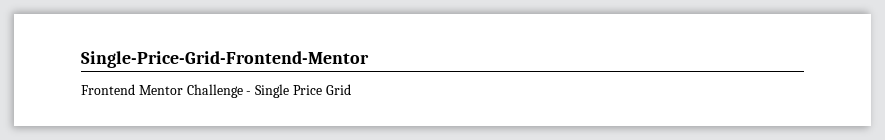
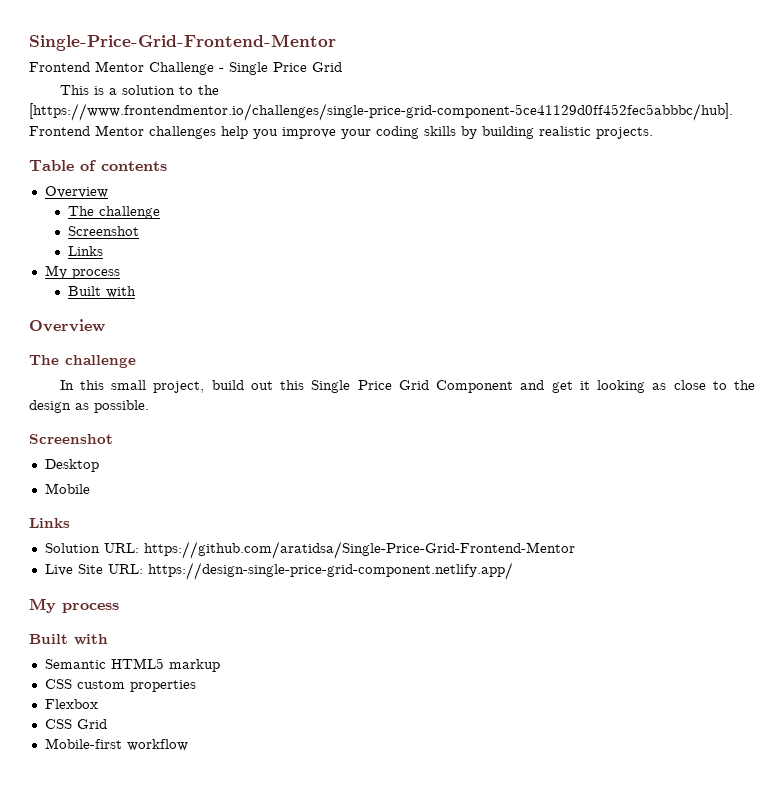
(351, 89) none -> [59,85,219,95] [29,103,733,121] [29,125,653,139] [29,160,167,171] [44,186,108,198] [67,206,160,219] [67,226,139,236] [67,246,103,256] [44,265,120,279] [67,286,136,298] [29,319,105,332] [29,355,136,368] [59,380,755,393] [29,400,149,413] [29,434,113,444] [44,459,99,472] [44,483,90,494] [29,518,70,528] [44,541,575,559] [44,562,513,580] [29,598,119,613] [29,634,108,645] [44,658,220,672] [44,679,196,692] [44,699,98,709] [44,719,107,729] [44,738,188,751] // This is a solution to the [https://www.frontendmentor.io/challenges/single-price-grid-component-5ce41129d0ff452fec5abbbc/hub]. Frontend Mentor challenges help you improve your coding skills by building realistic projects. // Table of contents // Overview // The challenge // Screenshot // Links // My process // Built with // Overview // The challenge // In this small project, build out this Single Price Grid Component and get it looking as close to the design as possible. // Screenshot // Desktop // Mobile // Links // Solution URL: https://github.com/aratidsa/Single-Price-Grid-Frontend-Mentor // Live Site URL: https://design-single-price-grid-component.netlify.app/ // My process // Built with // Semantic HTML5 markup // CSS custom properties // Flexbox // CSS Grid // Mobile-first workflow

